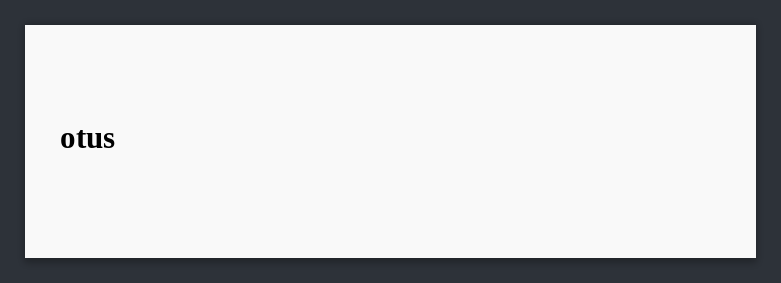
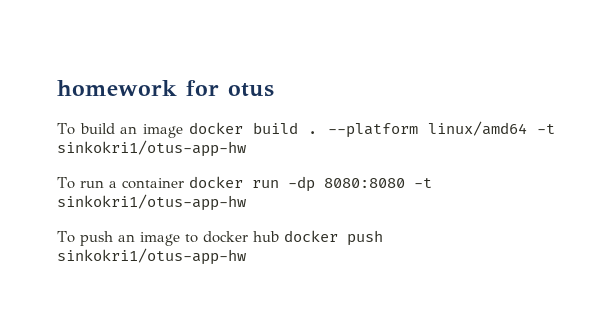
(60, 139) none -> [57,80,219,96] homework for
(115, 139) none -> [57,121,555,138] [57,140,246,157] [57,176,432,192] [57,194,246,211] [57,230,383,246] [57,248,246,265] // To build an image docker build . --platform linux/amd64 -t sinkokri1/otus-app-hw // To run a container docker run -dp 8080:8080 -t sinkokri1/otus-app-hw // To push an image to docker hub docker push sinkokri1/otus-app-hw

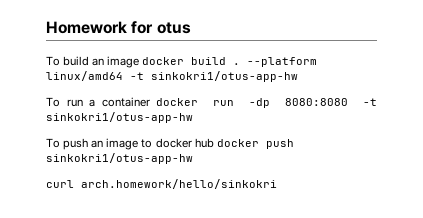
[57,80,177,96] homework -> [46,21,127,34] Homework
(246, 256) none -> [46,179,277,189] // curl arch.homework/hello/sinkokri

